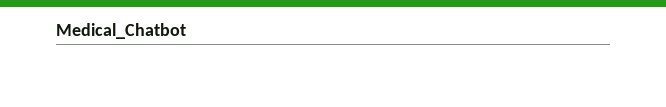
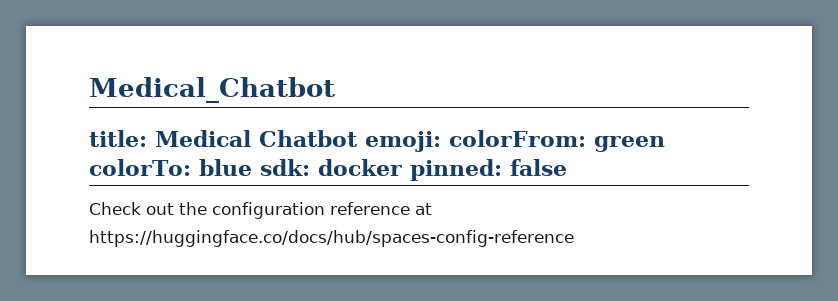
(186, 31) none -> [89,130,665,152] [89,159,567,181] [89,202,432,219] [89,230,574,247] // title: Medical Chatbot emoji: colorFrom: green colorTo: blue sdk: docker pinned: false // Check out the configuration reference at https://huggingface.co/docs/hub/spaces-config-reference

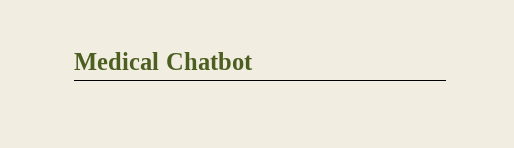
[89,77,335,103] [89,130,665,152] [89,159,567,181] [89,202,432,219] [89,230,574,247] Medical_Chatbot // title: Medical Chatbot emoji: colorFrom: green colorTo: blue sdk: docker pinned: false // Check out the configuration reference at https://huggingface.co/docs/hub/spaces-config-reference -> [74,52,253,70] Medical Chatbot

